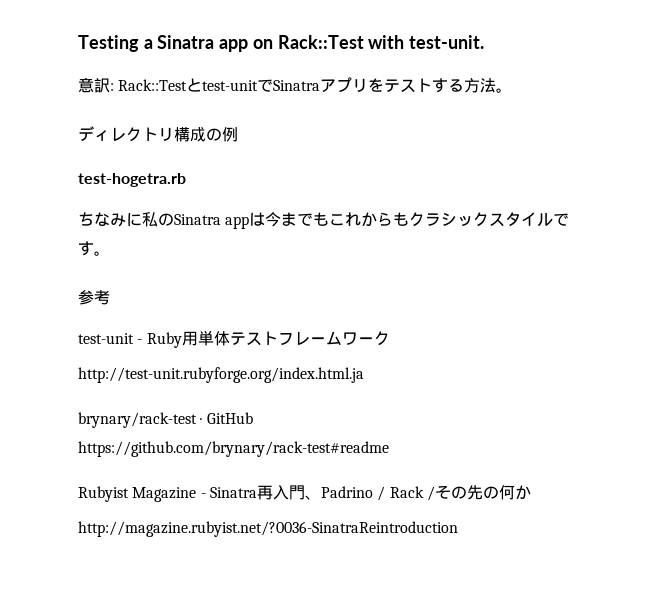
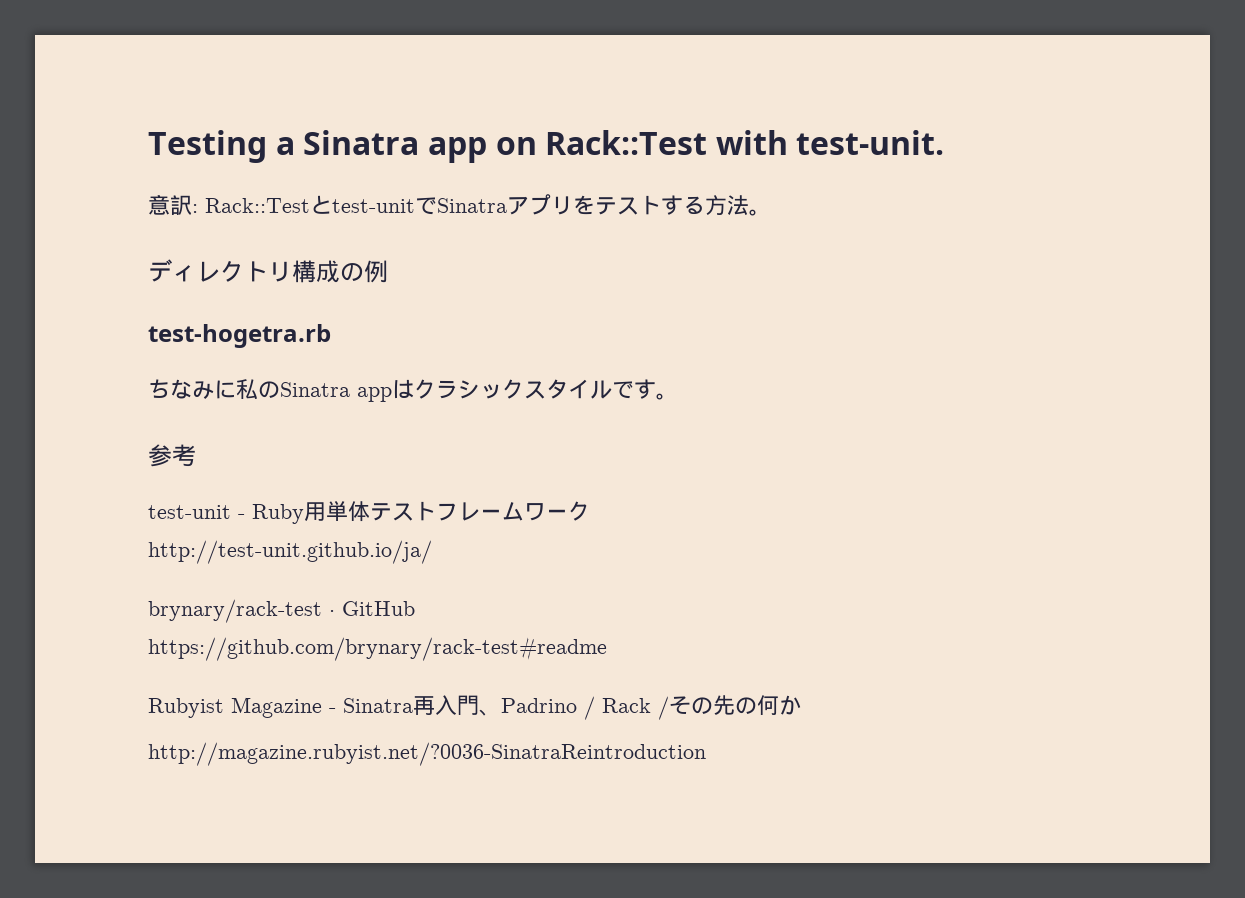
[265,212,410,227] 今までもこれからも -> (414, 389) none
[78,367,364,383] http://test-unit.rubyforge.org/index.html.ja -> [148,540,432,564] http://test-unit.github.io/ja/

